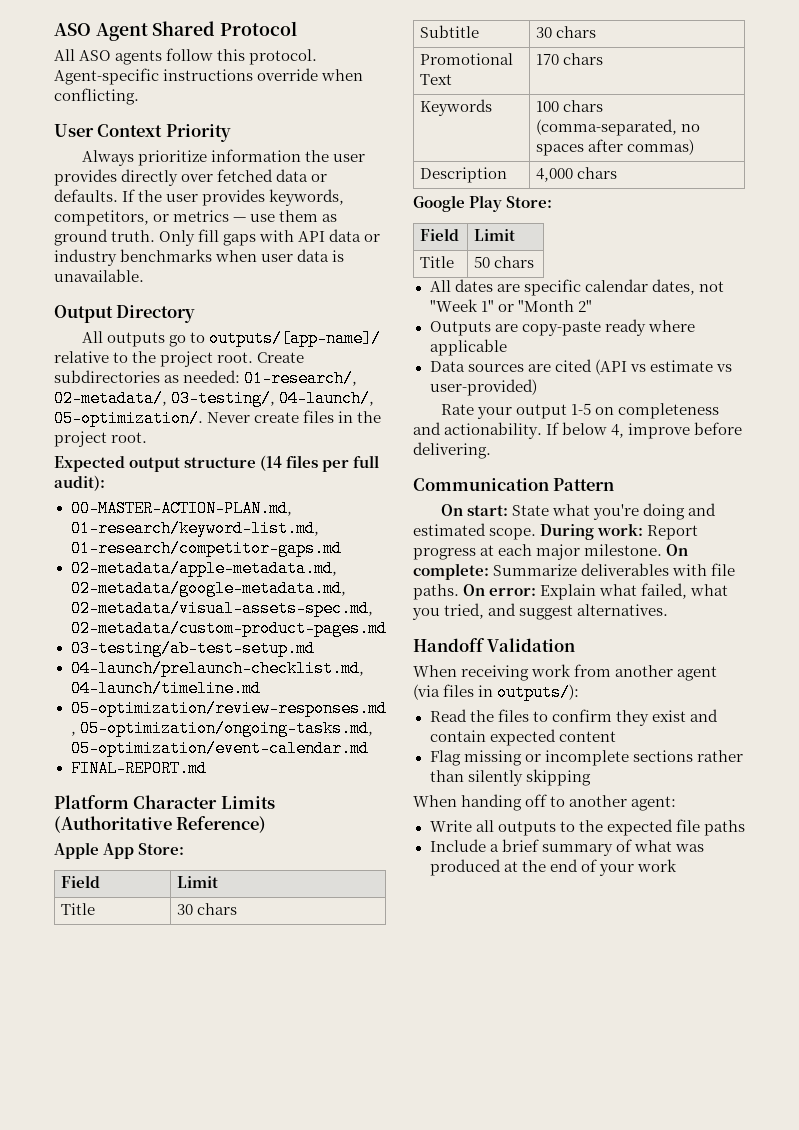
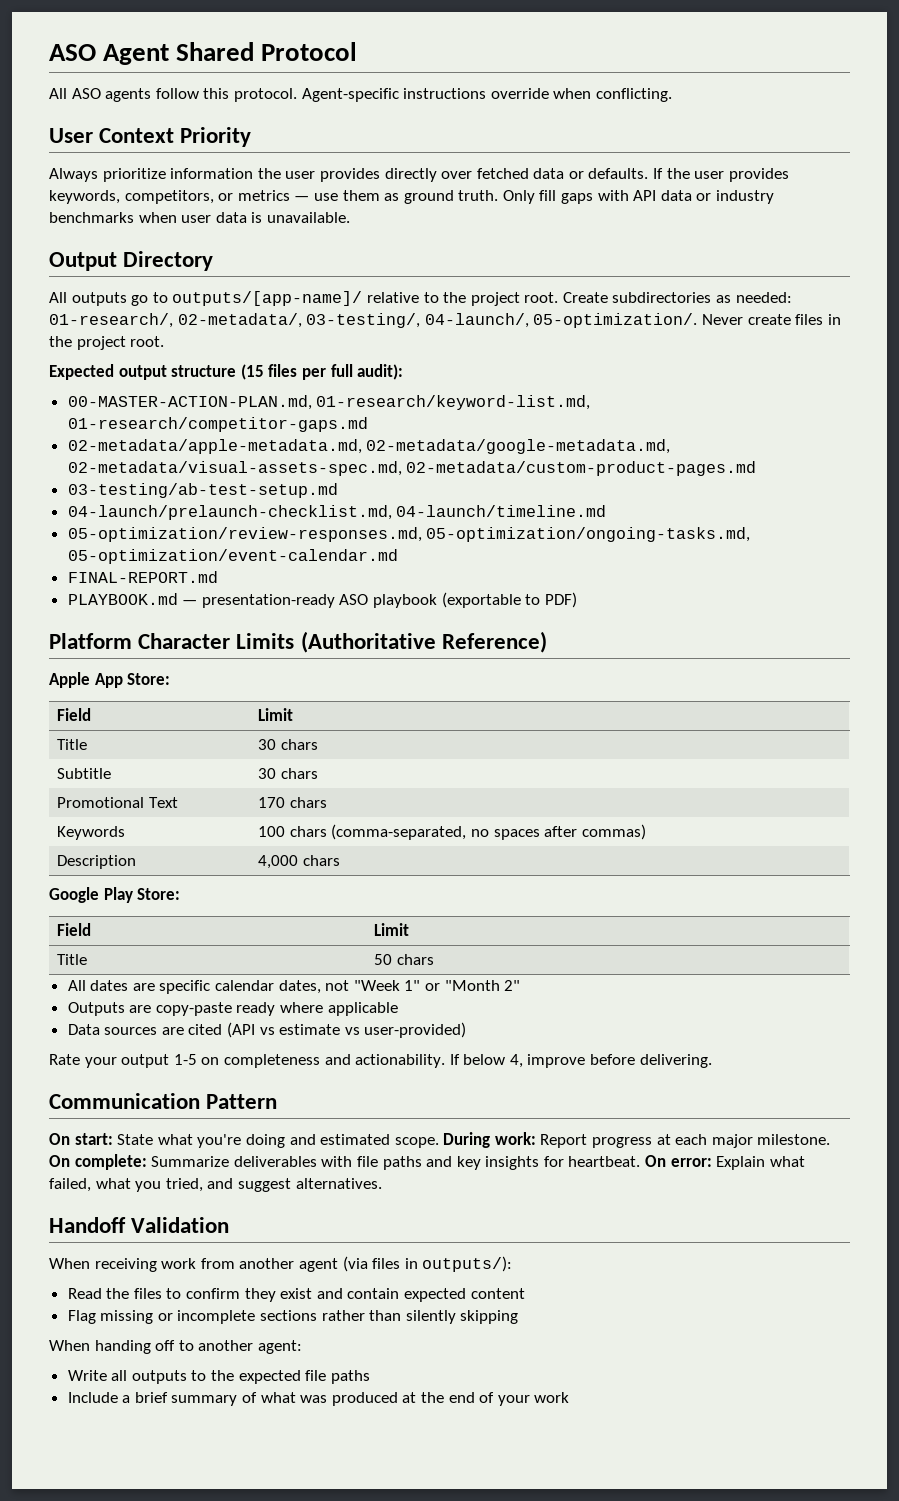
[260,455,283,471] (14 -> [240,364,264,380] (15
(207, 768) none -> [67,592,577,608] // PLAYBOOK.md — presentation-ready ASO playbook (exportable to PDF)
[413,584,459,600] paths. -> [382,1156,641,1170] paths and key insights for heartbeat.

